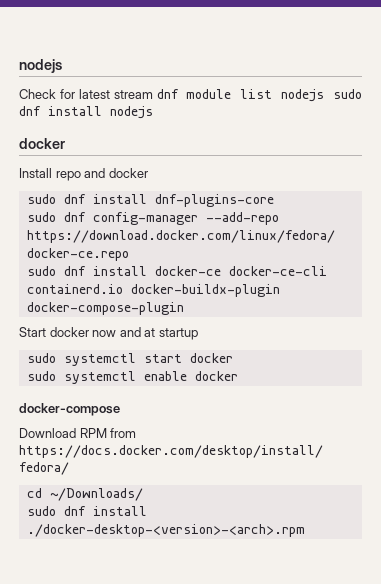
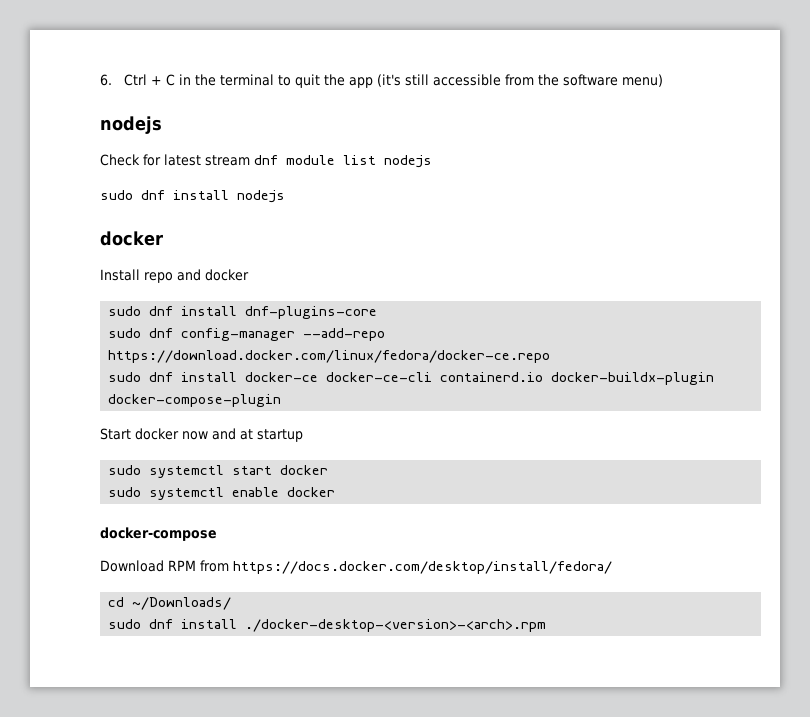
(19, 66) none -> [100,74,664,88] 6. Ctrl + C in the terminal to quit the app (it's still accessible from the software menu) //
(325, 95) none -> (432, 161) //

